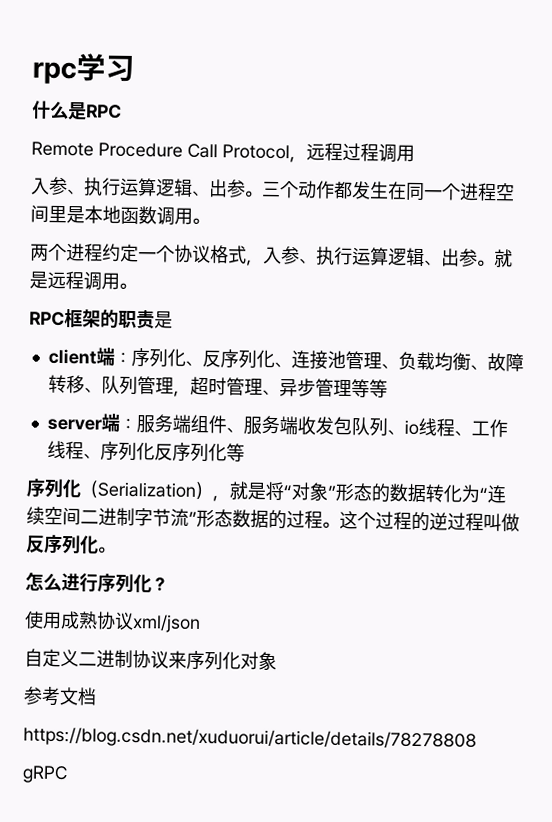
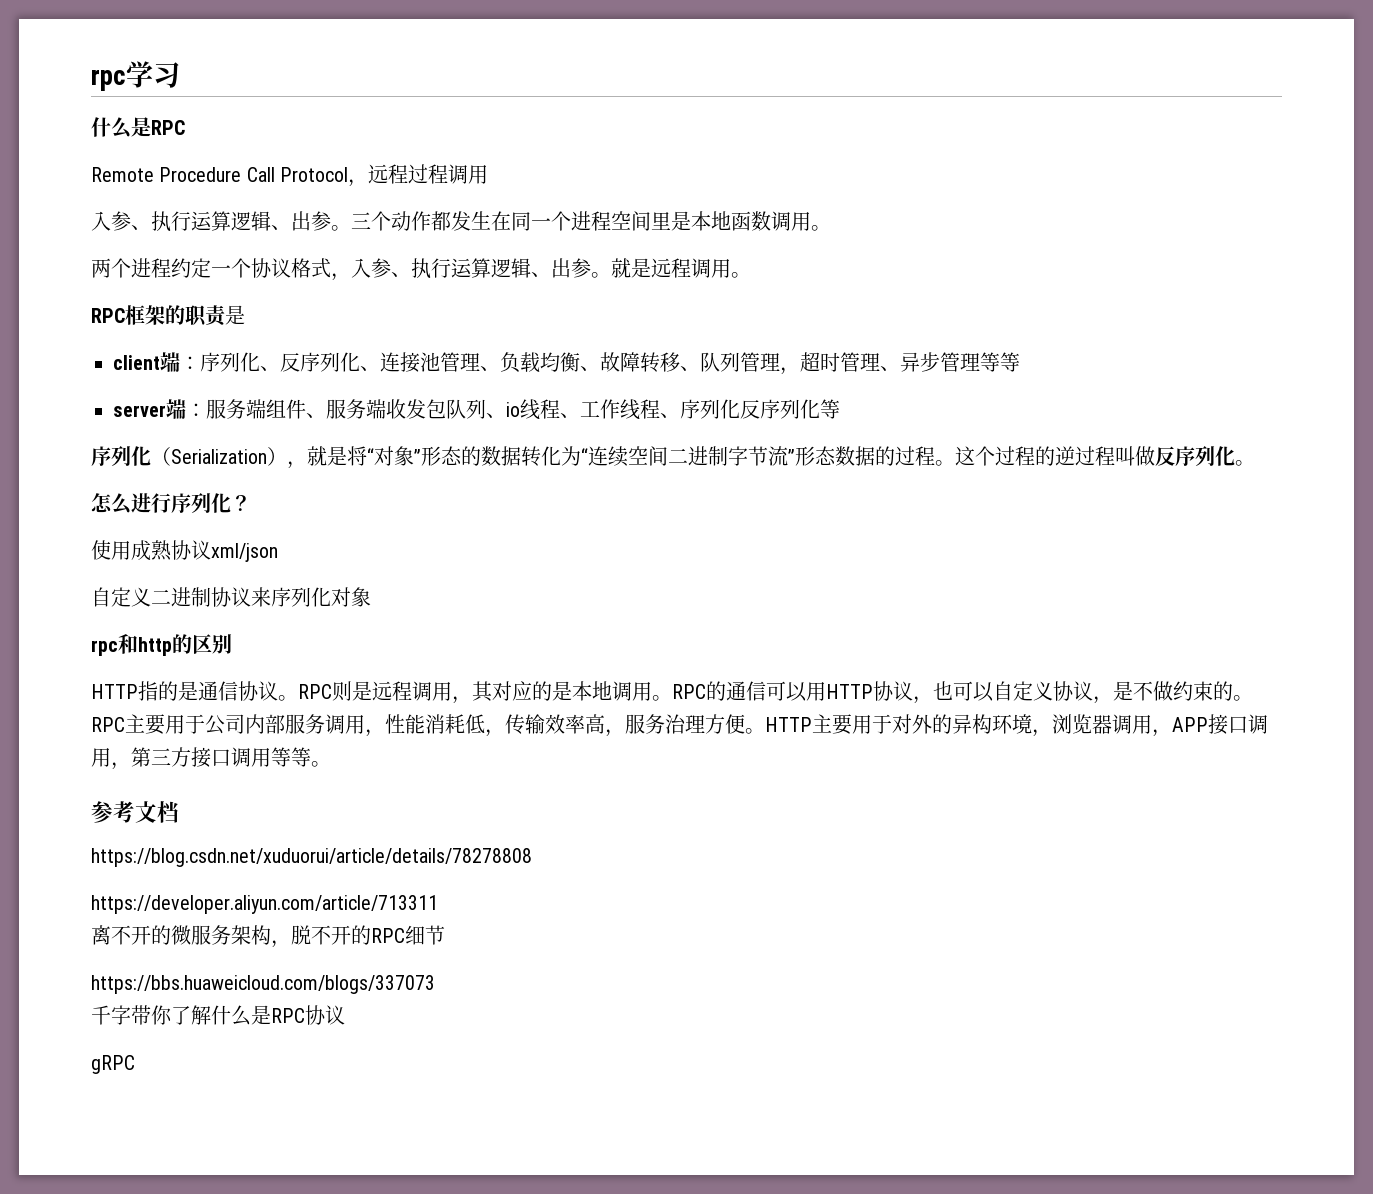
[23,686,97,707] [23,726,477,751] 参考文档 // https://blog.csdn.net/xuduorui/article/details/78278808 -> [91,634,232,656] [91,681,1253,704] [91,714,1268,737] [91,747,331,770] [91,801,179,823] [91,848,532,867] [91,895,438,914] [91,925,445,948] [91,975,435,994] [91,1005,345,1026] rpc和http的区别 // HTTP指的是通信协议。RPC则是远程调用，其对应的是本地调用。RPC的通信可以用HTTP协议，也可以自定义协议，是不做约束的。RPC主要用于公司内部服务调用，性能消耗低，传输效率高，服务治理方便。HTTP主要用于对外的异构环境，浏览器调用，APP接口调用，第三方接口调用等等。 // 参考文档 // https://blog.csdn.net/xuduorui/article/details/78278808 // https://developer.aliyun.com/article/713311 // 离不开的微服务架构，脱不开的RPC细节 // https://bbs.huaweicloud.com/blogs/337073 // 千字带你了解什么是RPC协议

